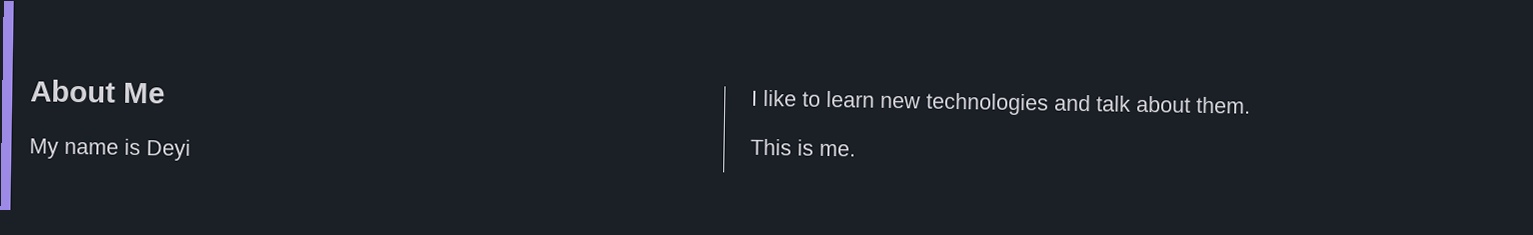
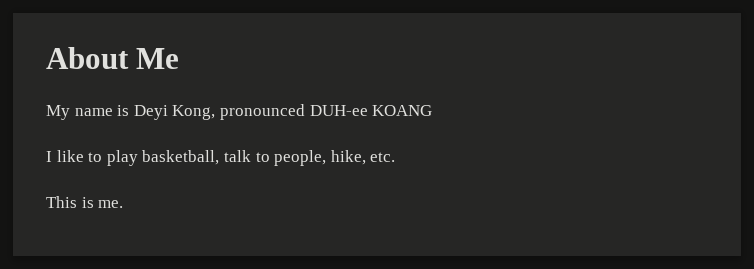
(191, 150) none -> [172,104,433,120] Kong, pronounced DUH-ee KOANG
[826,90,1251,116] learn new technologies and talk about them. -> [106,150,396,166] play basketball, talk to people, hike, etc.

